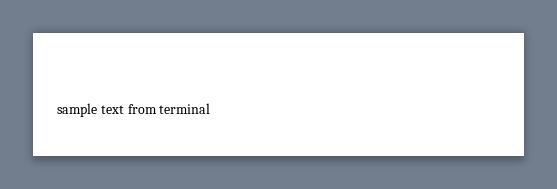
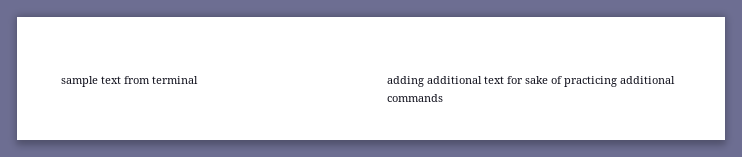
(211, 108) none -> [387,76,675,87] [387,94,443,102] // adding additional text for sake of practicing additional commands

